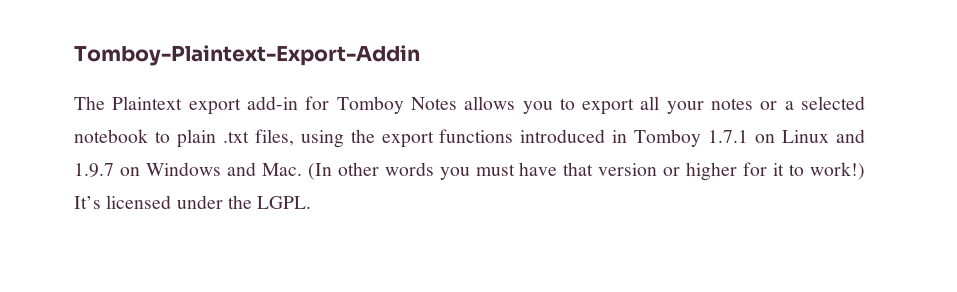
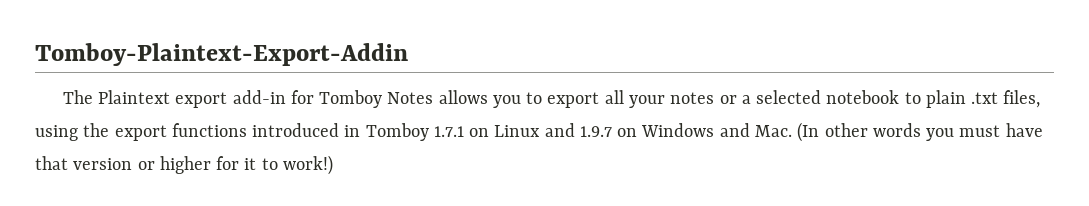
[74,195,312,209] It’s licensed under the LGPL. -> (333, 165) none

